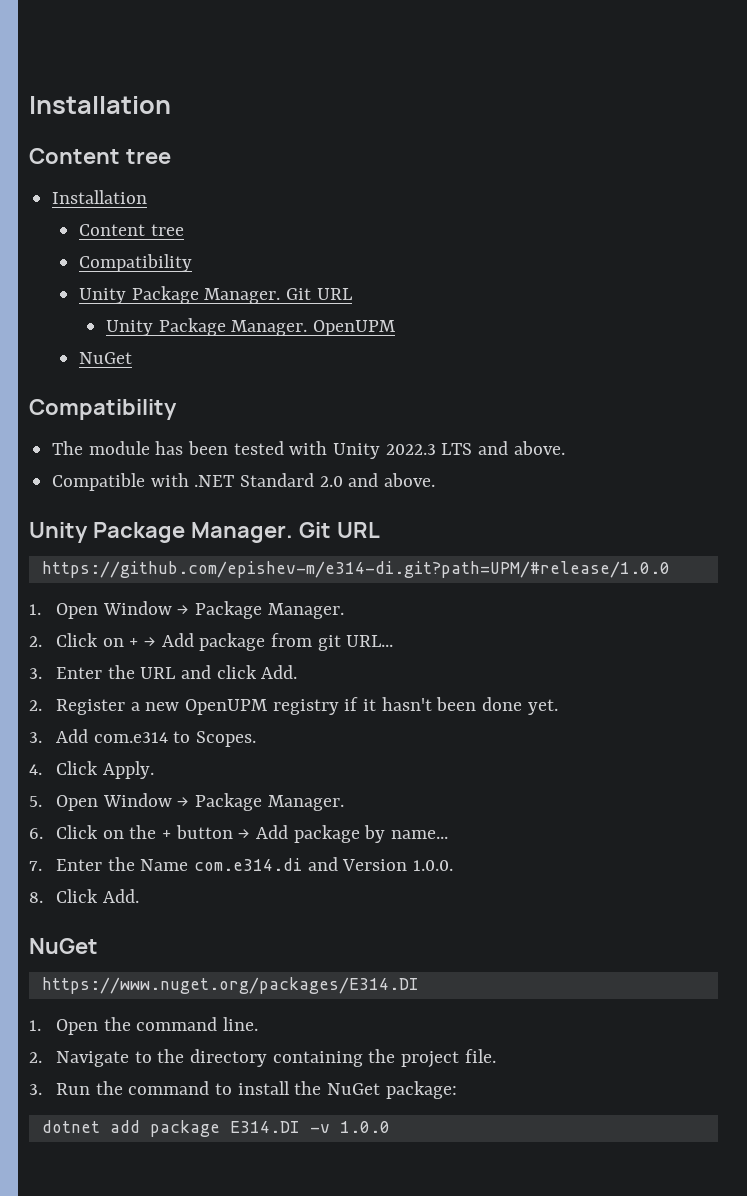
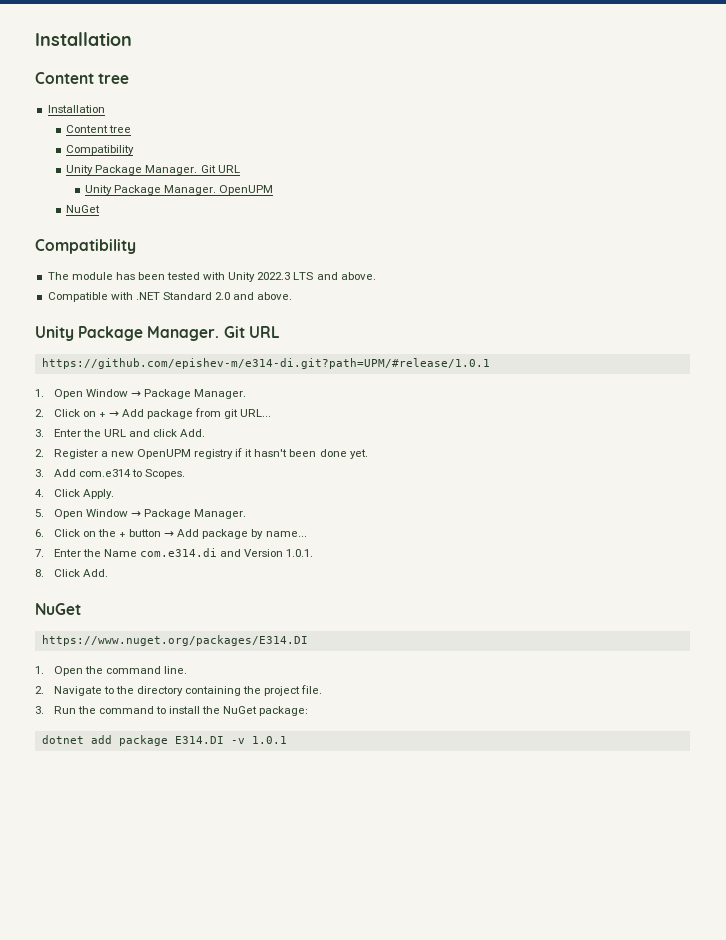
[41,561,670,578] https://github.com/epishev-m/e314-di.git?path=UPM/#release/1.0.0 -> [41,358,490,369] https://github.com/epishev-m/e314-di.git?path=UPM/#release/1.0.1
[412,860,453,871] 1.0.0. -> [286,549,314,557] 1.0.1.
[339,1121,390,1133] 1.0.0 -> [251,736,287,744] 1.0.1

